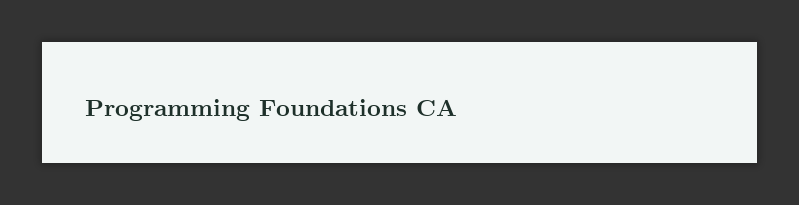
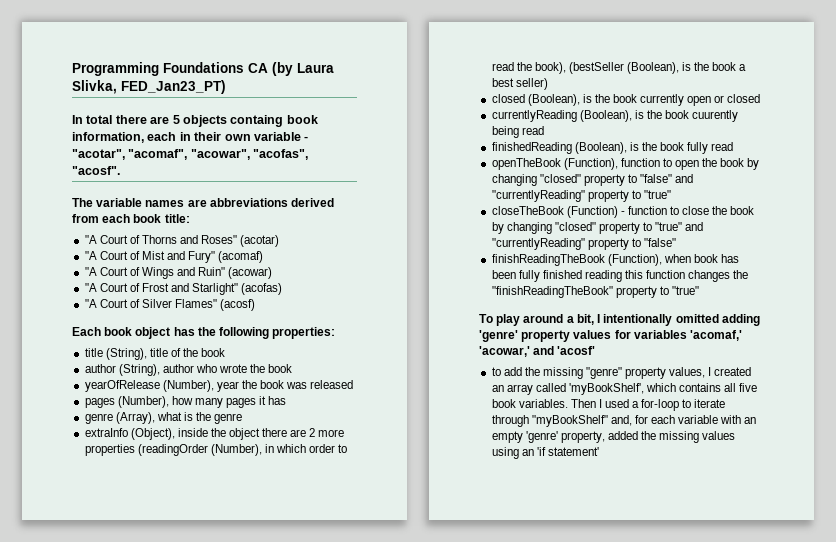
(457, 107) none -> [272,62,334,76] [72,80,226,94] [72,115,318,127] [72,132,309,143] [72,149,309,160] [72,166,120,175] [72,198,335,207] [72,214,190,223] [84,235,280,247] [84,251,264,263] [84,267,273,279] [84,283,283,295] [84,299,256,311] [72,327,336,339] [84,348,226,360] [84,364,293,376] [84,380,354,392] [84,396,287,408] [84,412,243,424] [84,428,345,440] [84,444,348,456] [491,62,747,74] [491,78,548,90] [491,94,761,106] [491,110,739,122] [491,126,544,138] [491,142,734,154] [491,158,760,170] [491,174,694,186] [491,190,671,202] [491,206,755,218] [491,222,704,234] [491,238,676,250] [491,254,740,266] [491,270,749,282] [491,286,699,298] [479,314,760,326] [479,330,743,342] [479,346,596,357] [491,367,752,379] [491,383,758,395] [491,399,726,411] [491,415,757,427] [491,431,736,443] [491,447,599,459] (by Laura Slivka, FED_Jan23_PT) // In total there are 5 objects containg book information, each in their own variable - "acotar", "acomaf", "acowar", "acofas", "acosf". // The variable names are abbreviations derived from each book title: // "A Court of Thorns and Roses" (acotar) // "A Court of Mist and Fury" (acomaf) // "A Court of Wings and Ruin" (acowar) // "A Court of Frost and Starlight" (acofas) // "A Court of Silver Flames" (acosf) // Each book object has the following properties: // title (String), title of the book // author (String), author who wrote the book // yearOfRelease (Number), year the book was released // pages (Number), how many pages it has // genre (Array), what is the genre // extraInfo (Object), inside the object there are 2 more properties (readingOrder (Number), in which order to read the book), (bestSeller (Boolean), is the book a best seller) // closed (Boolean), is the book currently open or closed // currentlyReading (Boolean), is the book cuurently being read // finishedReading (Boolean), is the book fully read // openTheBook (Function), function to open the book by changing "closed" property to "false" and "currentlyReading" property to "true" // closeTheBook (Function) - function to close the book by changing "closed" property to "true" and "currentlyReading" property to "false" // finishReadingTheBook (Function), when book has been fully finished reading this function changes the "finishReadingTheBook" property to "true" // To play around a bit, I intentionally omitted adding 'genre' property values for variables 'acomaf,' 'acowar,' and 'acosf' // to add the missing "genre" property values, I created an array called 'myBookShelf', which contains all five book variables. Then I used a for-loop to iterate through "myBookShelf" and, for each variable with an empty 'genre' property, added the missing values using an 'if statement'

